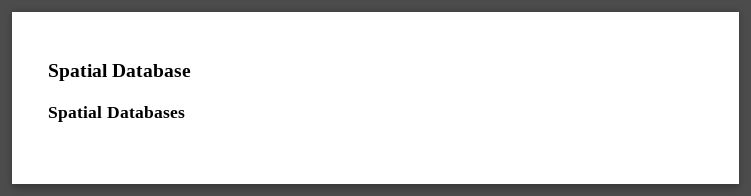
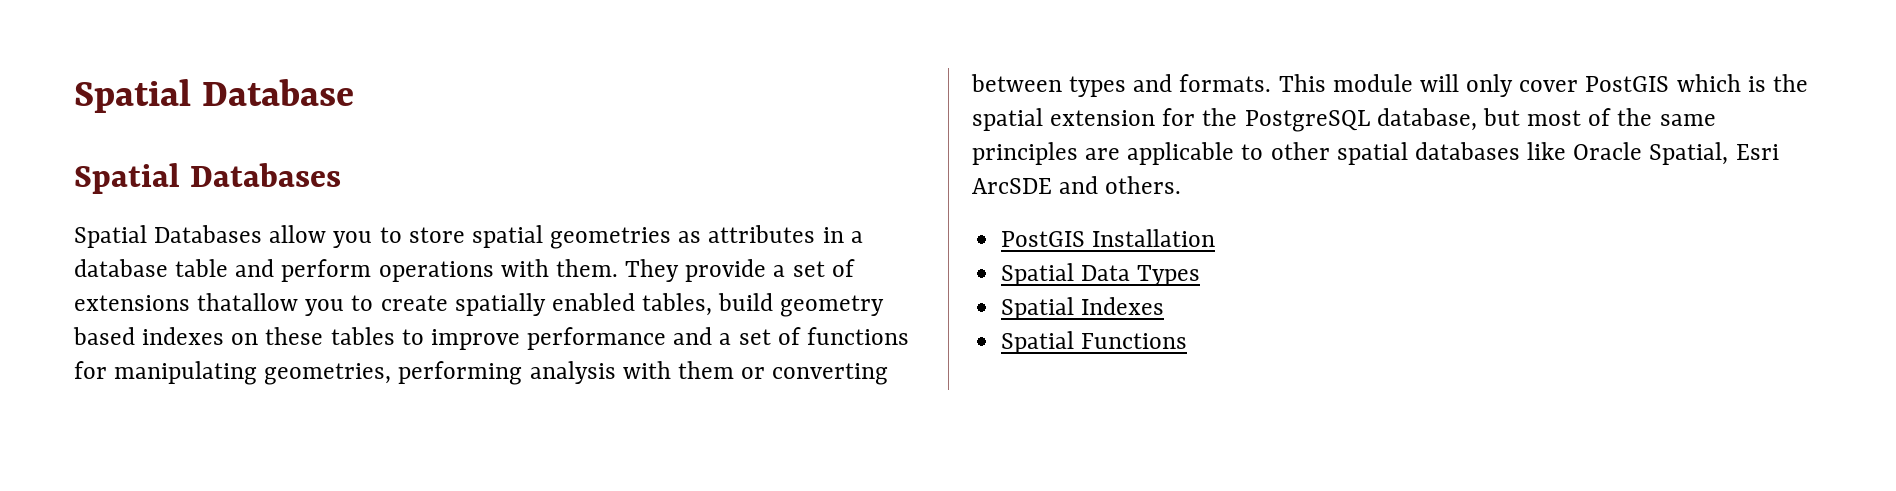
(185, 112) none -> [74,225,863,249] [74,259,855,282] [74,293,885,317] [73,327,909,350] [74,361,889,385] [971,74,1808,97] [972,108,1716,132] [972,142,1779,165] [972,176,1182,194] [1001,229,1216,247] [1001,263,1201,286] [1001,297,1165,320] [1001,331,1188,354] // Spatial Databases allow you to store spatial geometries as attributes in a database table and perform operations with them. They provide a set of extensions thatallow you to create spatially enabled tables, build geometry based indexes on these tables to improve performance and a set of functions for manipulating geometries, performing analysis with them or converting between types and formats. This module will only cover PostGIS which is the spatial extension for the PostgreSQL database, but most of the same principles are applicable to other spatial databases like Oracle Spatial, Esri ArcSDE and others. // PostGIS Installation // Spatial Data Types // Spatial Indexes // Spatial Functions

